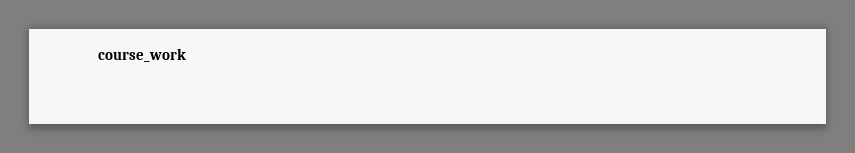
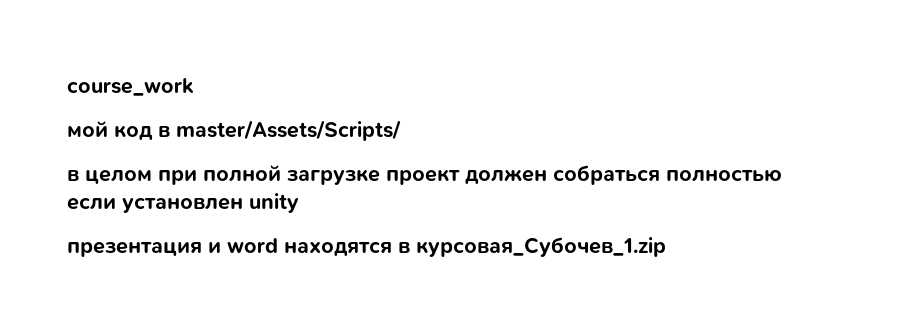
(186, 55) none -> [67,120,401,141] [67,165,782,185] [67,193,299,213] [67,237,666,257] // мой код в master/Assets/Scripts/ // в целом при полной загрузке проект должен собраться полностью если установлен unity // презентация и word находятся в курсовая_Субочев_1.zip

